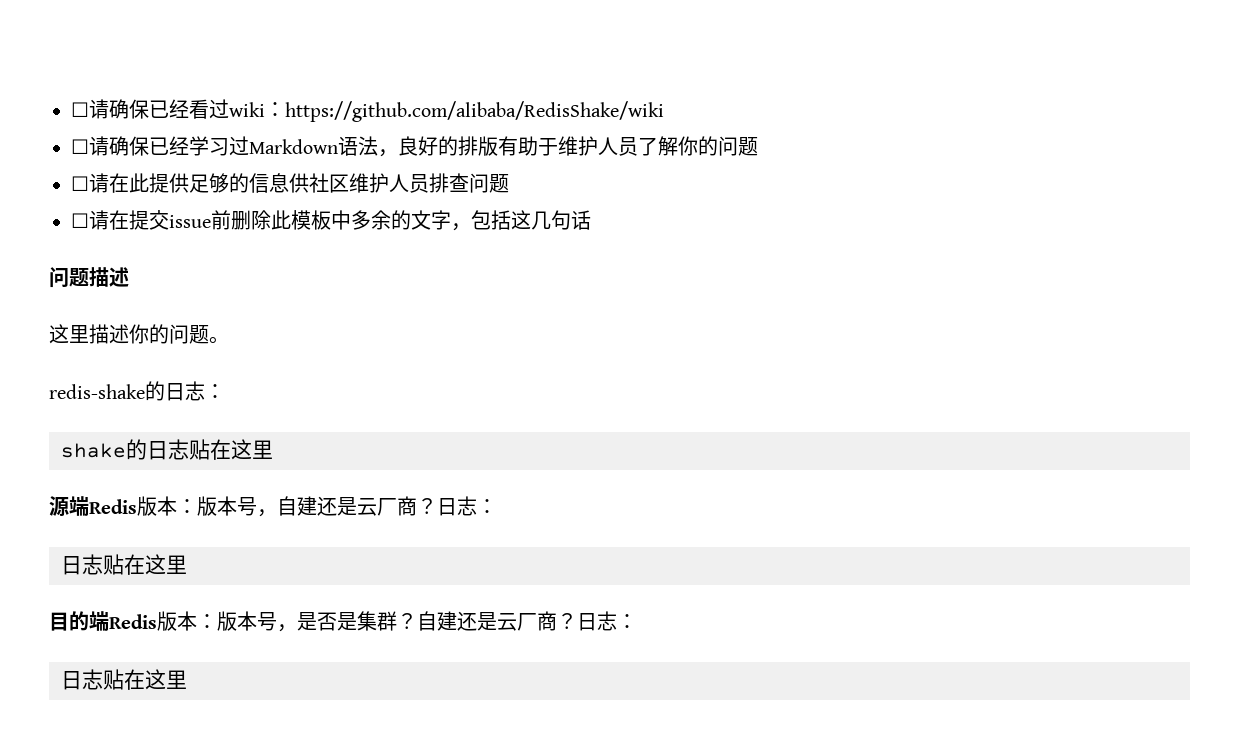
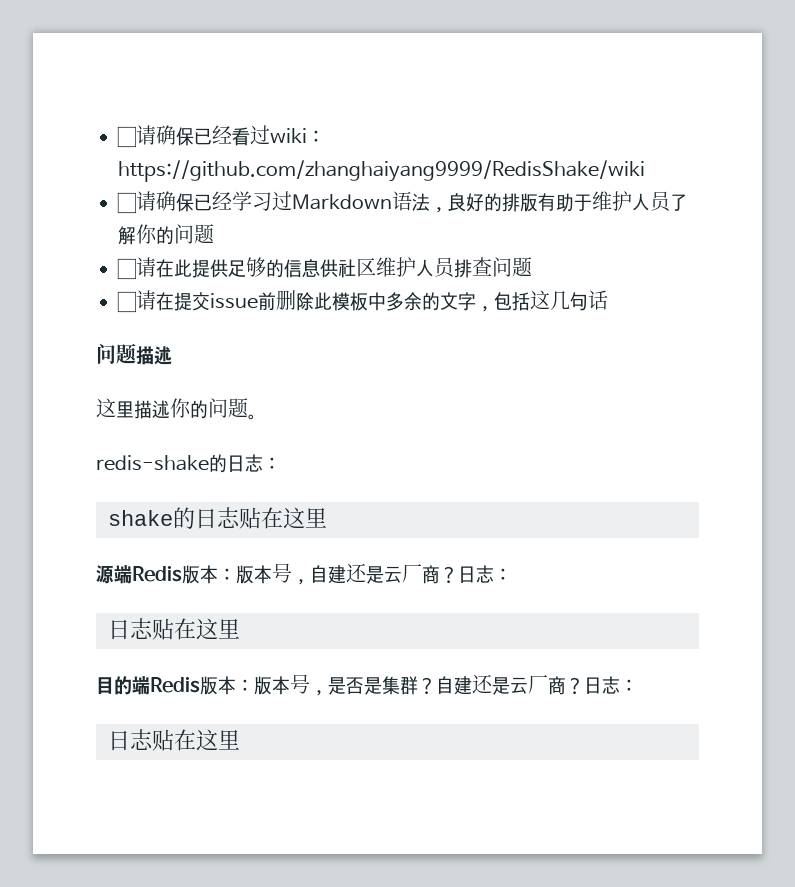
[285,101,664,122] https://github.com/alibaba/RedisShake/wiki -> [118,160,645,182] https://github.com/zhanghaiyang9999/RedisShake/wiki

